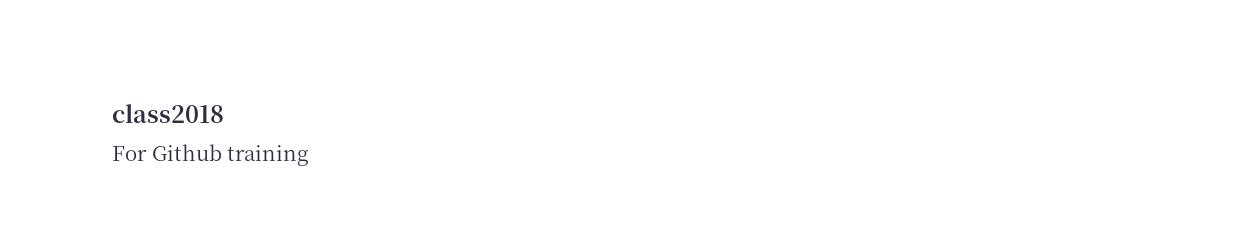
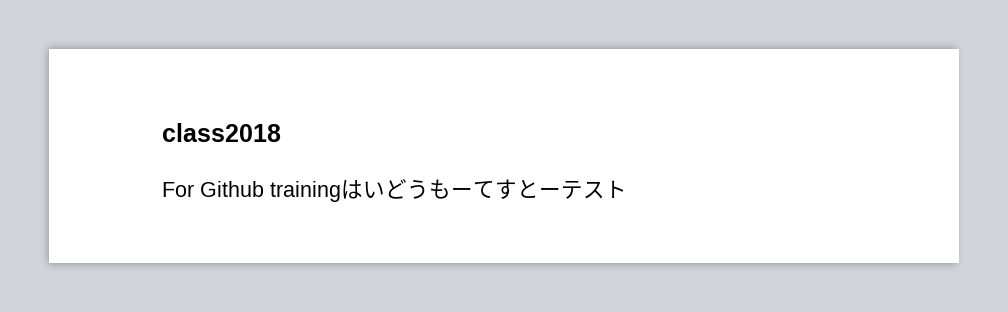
(310, 155) none -> [341,179,627,199] はいどうもーてすとーテスト

